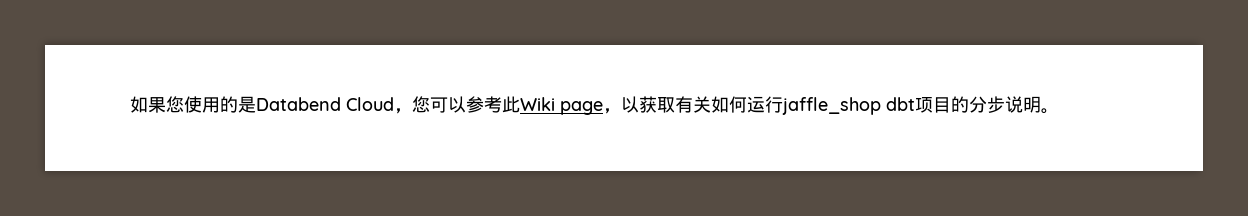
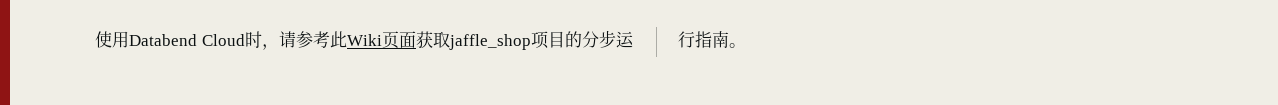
[130,96,915,115] 如果您使用的是Databend Cloud，您可以参考此Wiki page，以获取有关如何运行jaffle_shop dbt -> [95,31,531,50] 使用Databend Cloud时，请参考此Wiki页面获取jaffle_shop
[1005,96,1041,113] 说明 -> [615,31,729,48] 运行指南

